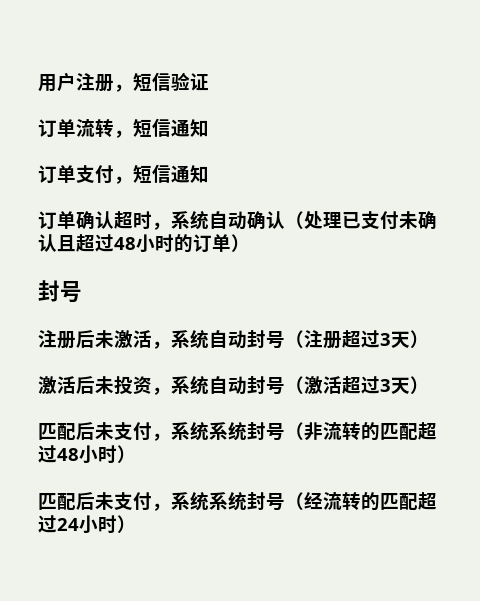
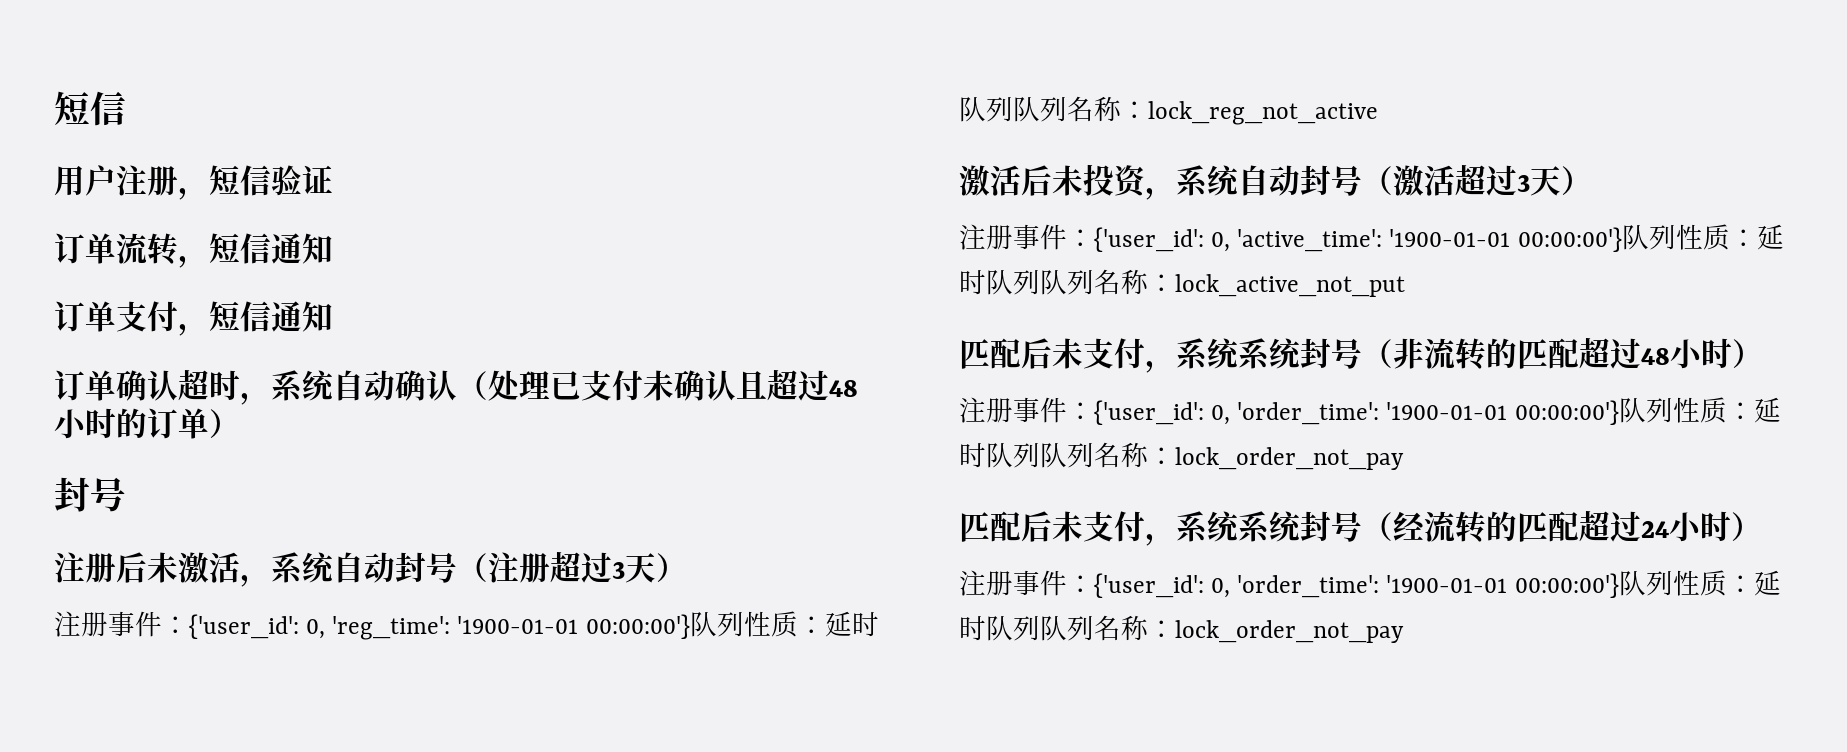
(38, 83) none -> [54,91,126,126] 短信 //
(429, 339) none -> [54,611,879,640] [959,96,1378,125] // 注册事件：{'user_id': 0, 'reg_time': '1900-01-01 00:00:00'}队列性质：延时队列队列名称：lock_reg_not_active
(429, 385) none -> [959,224,1784,252] [959,269,1405,297] // 注册事件：{'user_id': 0, 'active_time': '1900-01-01 00:00:00'}队列性质：延时队列队列名称：lock_active_not_put
(136, 454) none -> [959,397,1781,425] [959,442,1404,470] // 注册事件：{'user_id': 0, 'order_time': '1900-01-01 00:00:00'}队列性质：延时队列队列名称：lock_order_not_pay
(136, 524) none -> [959,570,1781,598] [959,615,1404,643] // 注册事件：{'user_id': 0, 'order_time': '1900-01-01 00:00:00'}队列性质：延时队列队列名称：lock_order_not_pay

